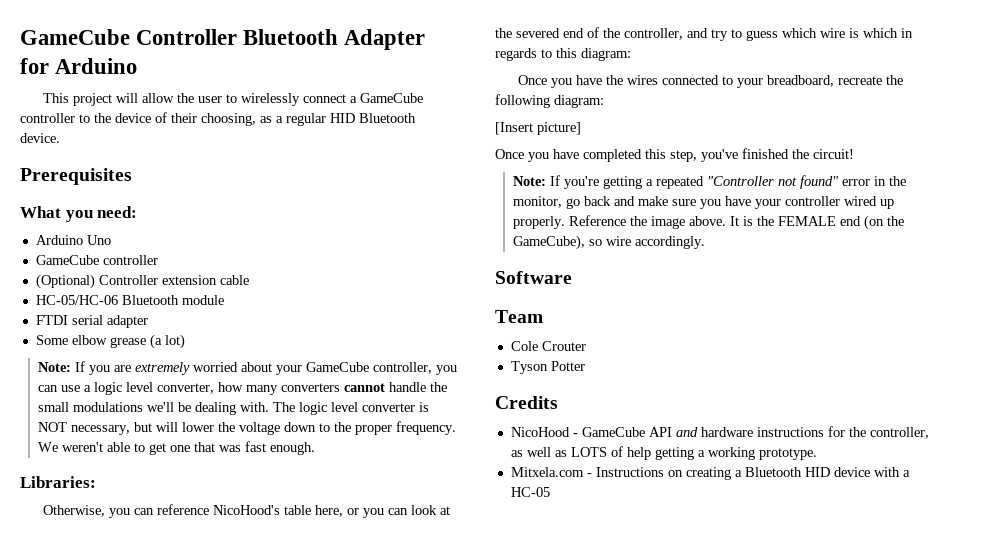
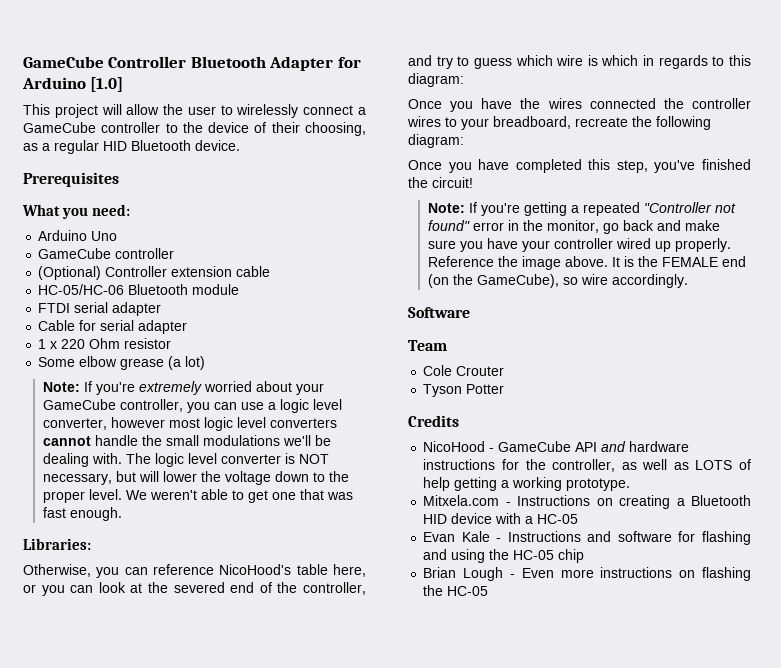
(138, 66) none -> [90,77,124,92] [1.0]
(148, 321) none -> [38,320,188,334] [38,338,172,349] // Cable for serial adapter // 1 x 220 Ohm resistor
[88,365,131,375] you are -> [95,382,135,395] you're
[217,382,278,395] how many -> [110,417,266,431] however most logic level
[395,421,456,435] frequency. -> [88,489,122,500] level.
(719, 80) none -> [663,98,751,109] [407,116,441,127] the controller wires
[495,122,581,135] // [Insert picture] -> (464, 141) none
(550, 492) none -> [423,531,751,545] [423,549,585,563] [423,567,751,581] [423,585,489,596] // Evan Kale - Instructions and software for flashing and using the HC-05 chip // Brian Lough - Even more instructions on flashing the HC-05

